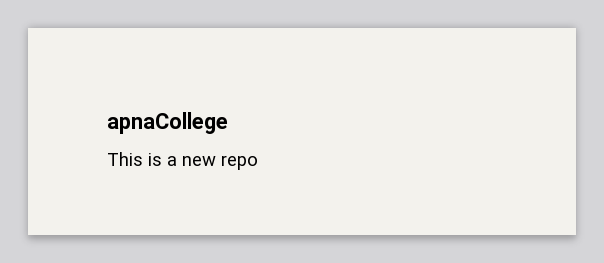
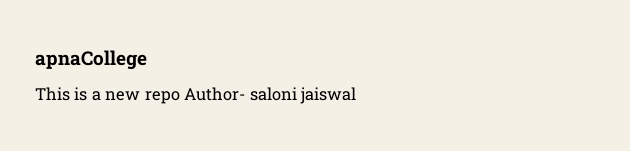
(258, 162) none -> [184,87,357,104] Author- saloni jaiswal

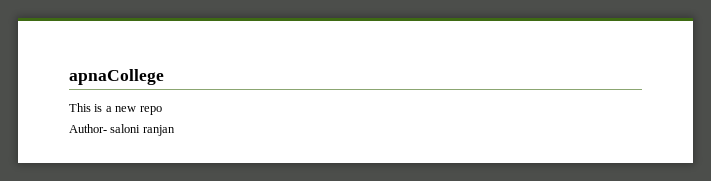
(180, 97) none -> (162, 110) //
[300,87,357,104] jaiswal -> [142,125,175,136] ranjan

